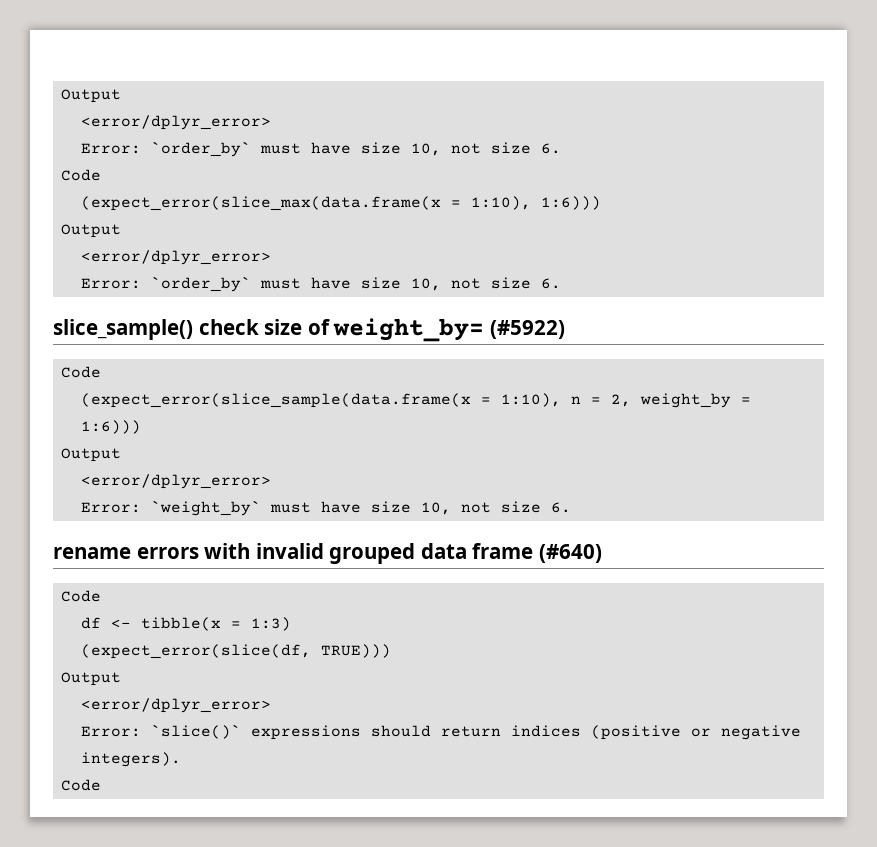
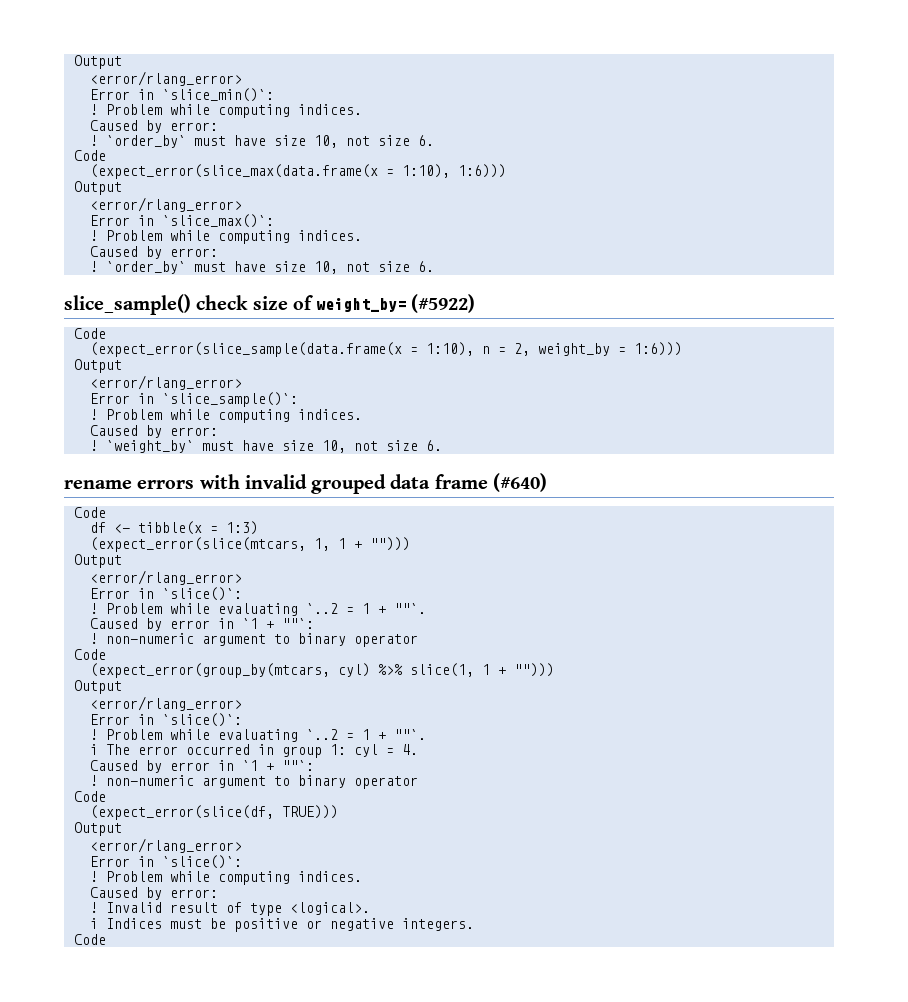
[60,89,121,103] [80,115,271,130] [80,143,141,154] Output // <error/dplyr_error> // Error: -> [74,55,123,69] [90,71,243,86] [90,88,275,102] [90,104,363,118] [90,120,219,133] [90,135,99,146] Output // <error/rlang_error> // Error in `slice_min()`: // ! Problem while computing indices. // Caused by error: // !
[80,250,271,265] [80,278,141,289] <error/dplyr_error> // Error: -> [90,197,243,212] [90,214,275,228] [90,230,363,244] [90,246,219,259] [90,261,99,272] <error/rlang_error> // Error in `slice_max()`: // ! Problem while computing indices. // Caused by error: // !
[80,474,271,489] [80,502,141,513] <error/dplyr_error> // Error: -> [90,375,243,390] [90,392,299,407] [90,409,363,423] [90,425,219,438] [90,440,99,451] <error/rlang_error> // Error in `slice_sample()`: // ! Problem while computing indices. // Caused by error: // !
[80,644,391,659] [60,672,121,686] [80,698,271,713] [80,724,681,740] (expect_error(slice(df, TRUE))) // Output // <error/dplyr_error> // Error: `slice()` expressions should return indices (positive -> [90,537,411,552] [74,554,123,568] [90,570,243,585] [90,587,243,601] [90,603,427,616] [90,618,315,631] [90,633,419,647] [74,649,107,660] [90,663,555,678] [74,680,123,694] [90,696,243,711] [90,713,243,727] [90,729,427,742] [90,744,419,758] [90,760,315,773] [90,775,419,789] [74,791,107,802] [90,805,339,820] [74,822,123,836] [90,838,243,853] [90,855,243,869] [90,871,363,885] [90,887,219,900] [90,902,371,916] [90,918,299,932] (expect_error(slice(mtcars, 1, 1 + ""))) // Output // <error/rlang_error> // Error in `slice()`: // ! Problem while evaluating `..2 = 1 + ""`. // Caused by error in `1 + ""`: // ! non-numeric argument to binary operator // Code // (expect_error(group_by(mtcars, cyl) %>% slice(1, 1 + ""))) // Output // <error/rlang_error> // Error in `slice()`: // ! Problem while evaluating `..2 = 1 + ""`. // i The error occurred in group 1: cyl = 4. // Caused by error in `1 + ""`: // ! non-numeric argument to binary operator // Code // (expect_error(slice(df, TRUE))) // Output // <error/rlang_error> // Error in `slice()`: // ! Problem while computing indices. // Caused by error: // ! Invalid result of type <logical>. // i Indices must be positive
[80,752,181,767] integers). -> [402,918,475,931] integers.

